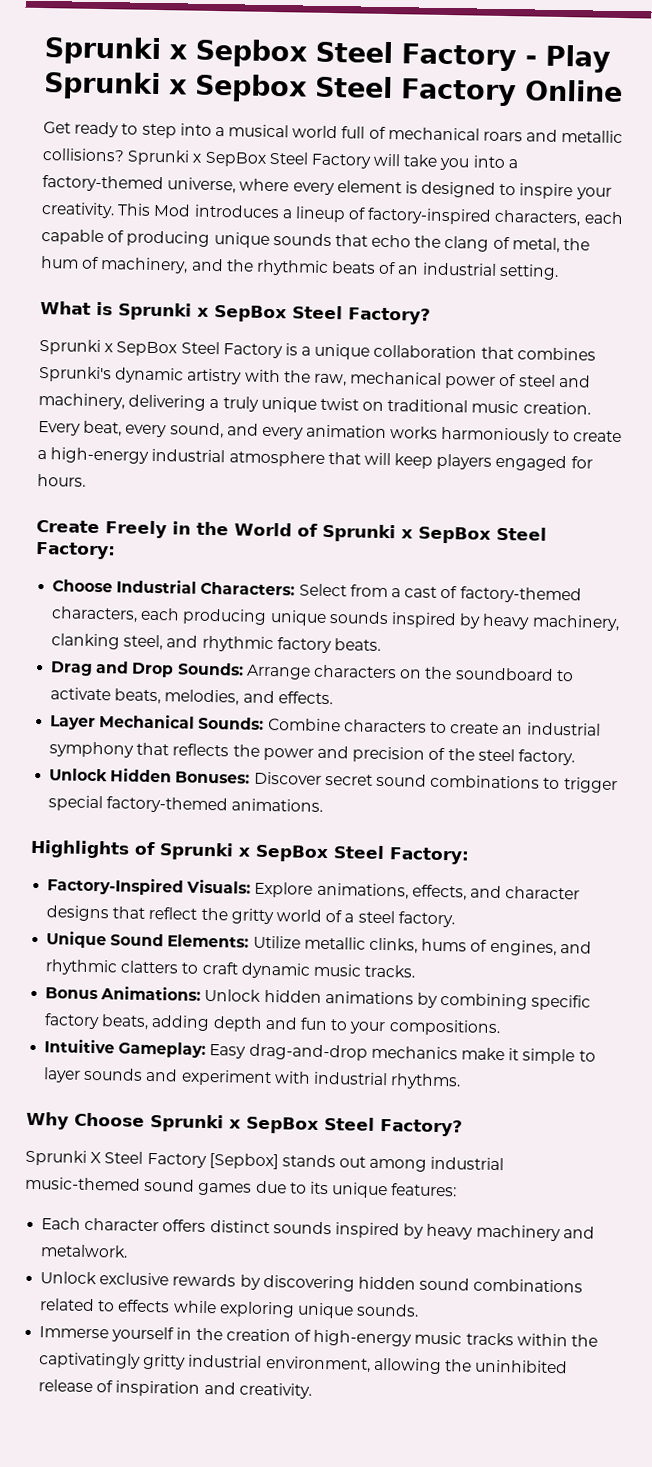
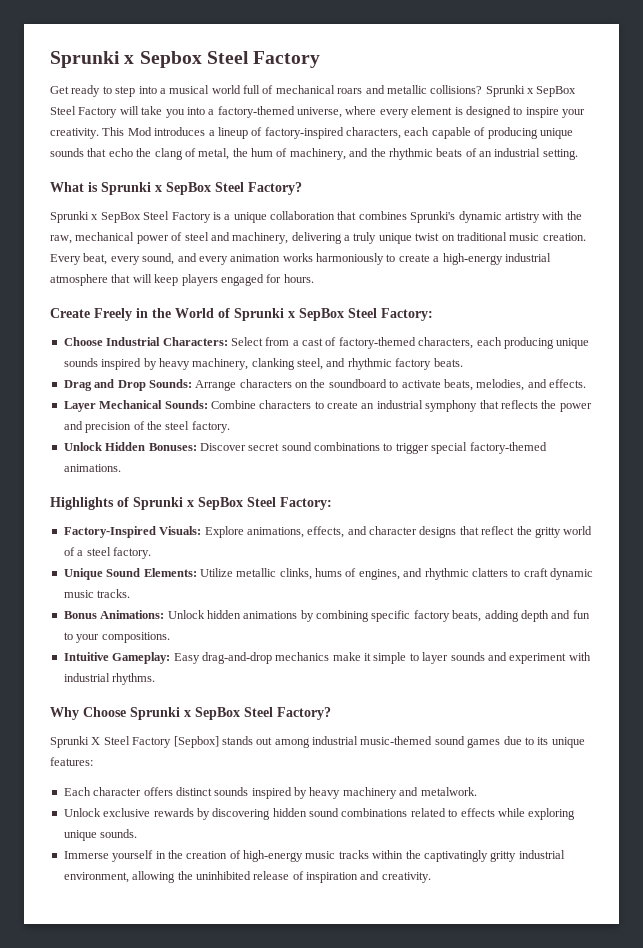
[44,36,611,73] [43,71,623,107] Sprunki x Sepbox Steel Factory - Play Sprunki x Sepbox Steel Factory Online -> [50,51,321,68] Sprunki x Sepbox Steel Factory

